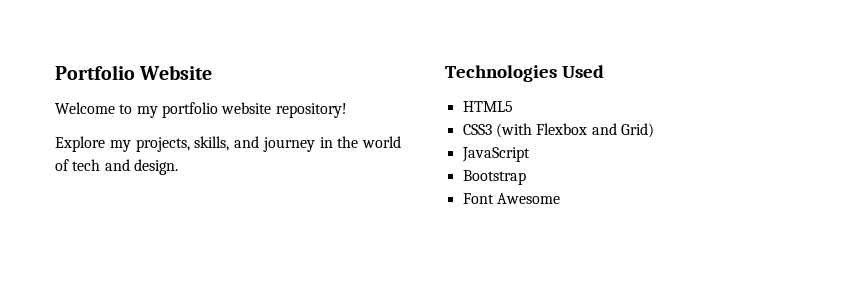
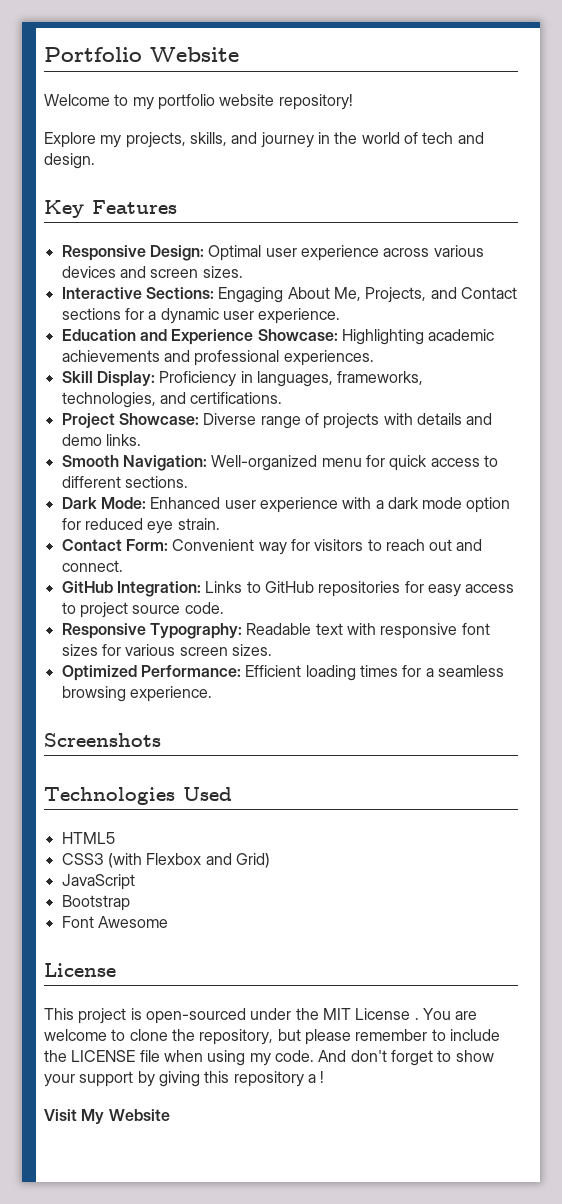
(178, 167) none -> [44,200,177,218] [61,245,484,261] [61,266,243,278] [61,287,517,303] [61,308,341,324] [61,329,495,345] [61,350,374,366] [61,371,424,387] [61,392,283,408] [61,413,493,429] [61,434,141,446] [61,455,498,471] [61,476,188,488] [61,497,511,513] [61,518,220,534] [61,539,483,555] [61,560,123,572] [61,581,515,597] [61,602,224,618] [61,623,490,639] [61,644,272,656] [61,665,504,681] [61,686,212,702] [44,733,161,747] // Key Features // Responsive Design: Optimal user experience across various devices and screen sizes. // Interactive Sections: Engaging About Me, Projects, and Contact sections for a dynamic user experience. // Education and Experience Showcase: Highlighting academic achievements and professional experiences. // Skill Display: Proficiency in languages, frameworks, technologies, and certifications. // Project Showcase: Diverse range of projects with details and demo links. // Smooth Navigation: Well-organized menu for quick access to different sections. // Dark Mode: Enhanced user experience with a dark mode option for reduced eye strain. // Contact Form: Convenient way for visitors to reach out and connect. // GitHub Integration: Links to GitHub repositories for easy access to project source code. // Responsive Typography: Readable text with responsive font sizes for various screen sizes. // Optimized Performance: Efficient loading times for a seamless browsing experience. // Screenshots
(560, 198) none -> [44,963,116,977] [44,1008,478,1024] [44,1029,500,1045] [44,1050,494,1066] [44,1071,325,1087] [44,1109,170,1124] // License // This project is open-sourced under the MIT License . You are welcome to clone the repository, but please remember to include the LICENSE file when using my code. And don't forget to show your support by giving this repository a ! // Visit My Website

